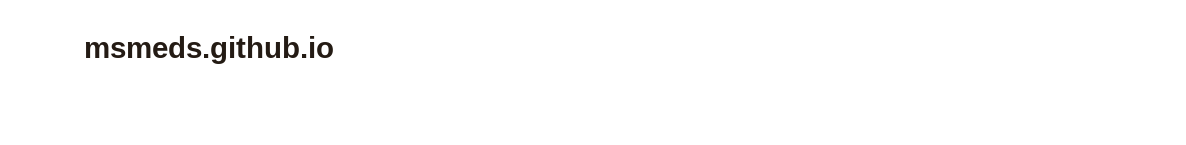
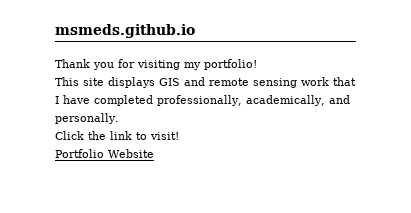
(334, 50) none -> [55,59,257,70] [55,77,356,88] [55,95,350,106] [55,113,119,124] [55,131,179,140] [55,149,154,158] // Thank you for visiting my portfolio! // This site displays GIS and remote sensing work that I have completed professionally, academically, and personally. // Click the link to visit! // Portfolio Website

